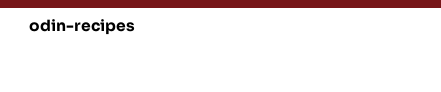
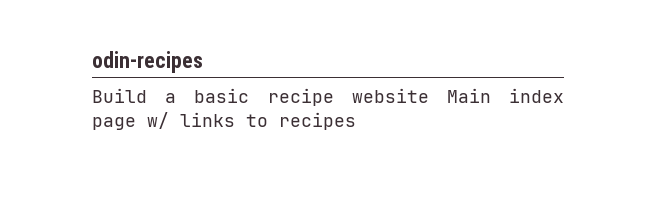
(135, 27) none -> [92,88,564,106] [92,112,356,130] // Build a basic recipe website Main index page w/ links to recipes

